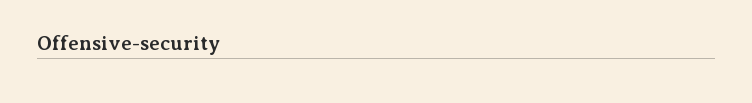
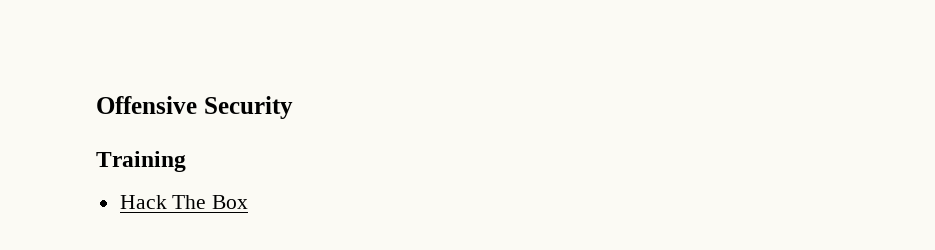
[37,35,220,55] Offensive-security -> [96,96,293,119] [96,151,186,172] [119,195,249,209] Offensive Security // Training // Hack The Box

